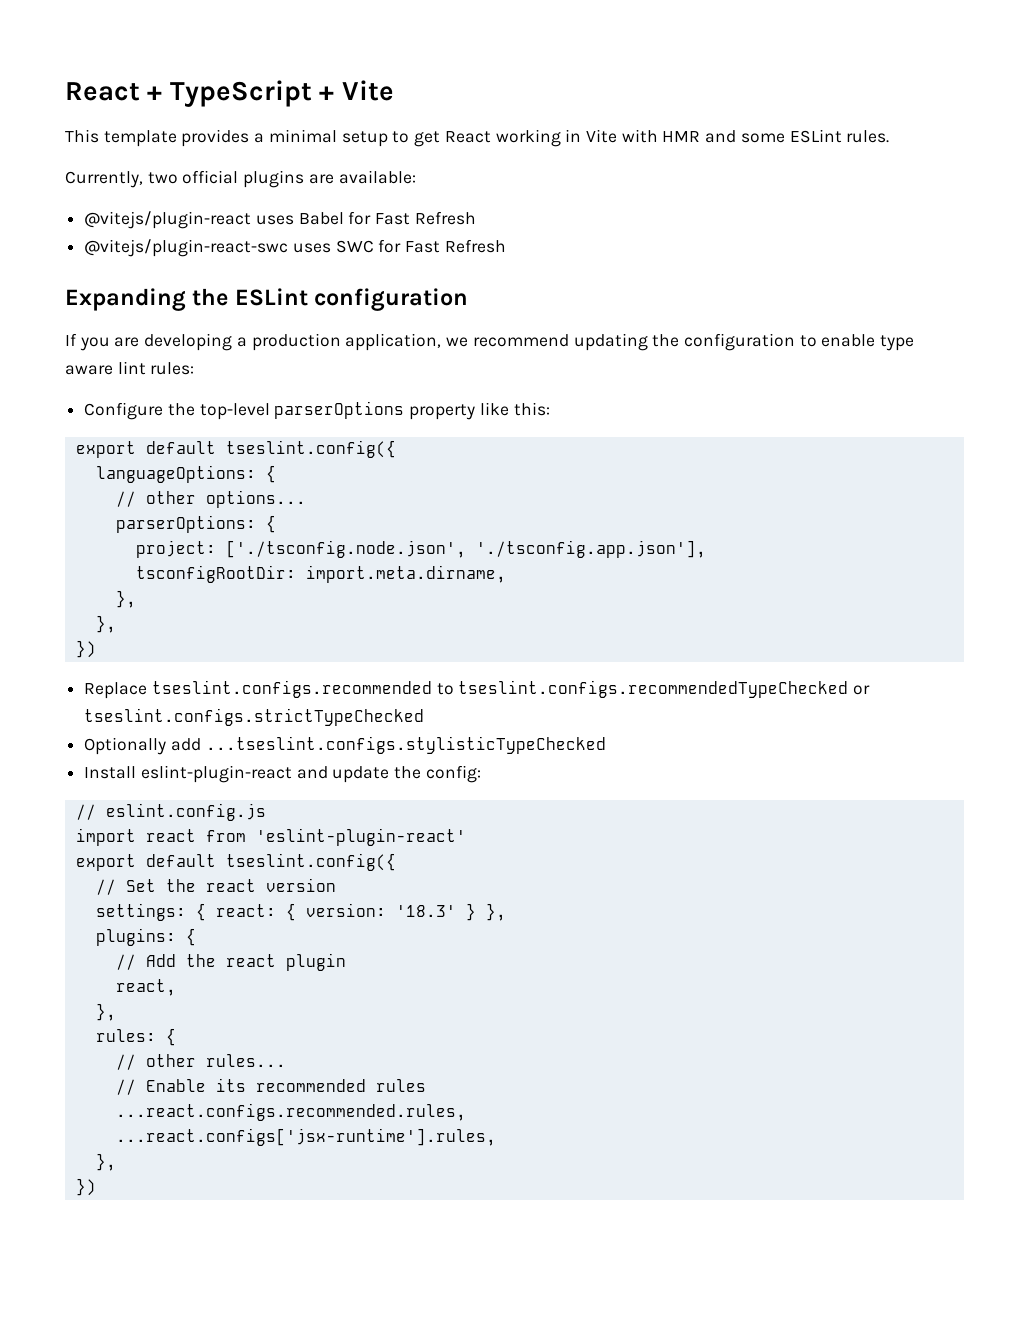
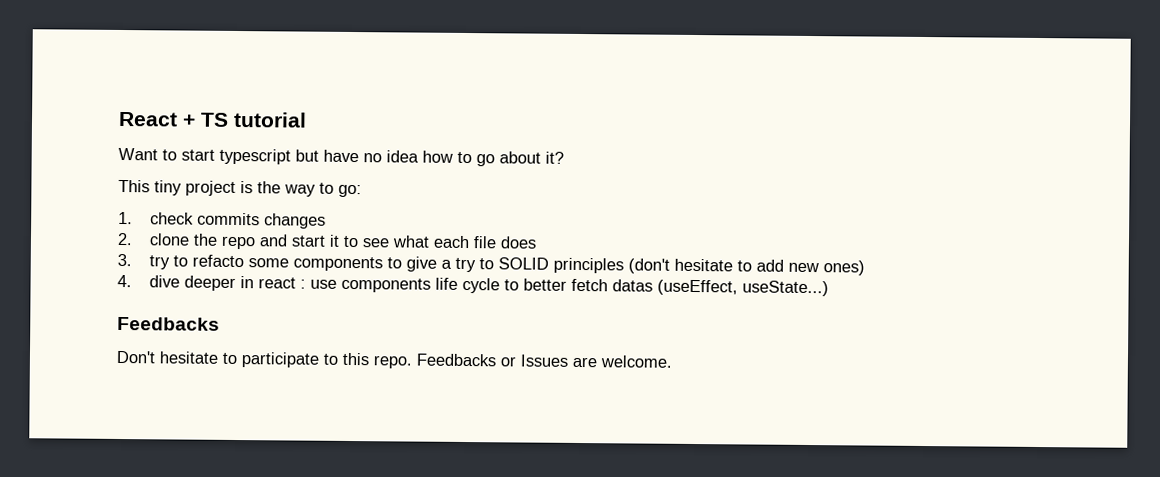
[169,80,394,107] [65,129,890,147] [65,170,416,188] [84,211,476,229] [84,239,506,257] [65,288,469,311] [65,333,915,351] [65,361,195,375] [84,401,550,420] [75,440,396,458] [95,465,276,483] [115,490,306,508] [115,515,276,533] [135,540,706,558] [135,565,506,583] [115,590,136,608] [95,615,116,633] [75,640,96,658] [84,680,871,699] [84,708,425,726] [84,736,606,755] [84,765,481,783] [75,803,266,821] [75,828,466,846] [75,853,396,871] [95,878,336,895] [95,903,506,921] [95,928,196,946] [115,953,346,971] [115,979,176,996] [95,1003,116,1021] [95,1028,176,1046] [115,1054,286,1070] [115,1078,426,1095] [115,1103,466,1121] [115,1128,496,1146] [95,1153,116,1171] [75,1178,96,1196] TypeScript + Vite // This template provides a minimal setup to get React working in Vite with HMR and some ESLint rules. // Currently, two official plugins are available: // @vitejs/plugin-react uses Babel for Fast Refresh // @vitejs/plugin-react-swc uses SWC for Fast Refresh // Expanding the ESLint configuration // If you are developing a production application, we recommend updating the configuration to enable type aware lint rules: // Configure the top-level parserOptions property like this: // export default tseslint.config({ // languageOptions: { // // other options... // parserOptions: { // project: ['./tsconfig.node.json', './tsconfig.app.json'], // tsconfigRootDir: import.meta.dirname, // }, // }, // }) // Replace tseslint.configs.recommended to tseslint.configs.recommendedTypeChecked or tseslint.configs.strictTypeChecked // Optionally add ...tseslint.configs.stylisticTypeChecked // Install eslint-plugin-react and update the config: // // eslint.config.js // import react from 'eslint-plugin-react' // export default tseslint.config({ // // Set the react version // settings: { react: { version: '18.3' } }, // plugins: { // // Add the react plugin // react, // }, // rules: { // // other rules... // // Enable its recommended rules // ...react.configs.recommended.rules, // ...react.configs['jsx-runtime'].rules, // }, // }) -> [200,111,307,128] [118,147,564,167] [118,179,362,198] [118,211,327,229] [117,232,538,250] [117,253,866,276] [117,274,830,297] [117,316,220,331] [116,350,672,369] TS tutorial // Want to start typescript but have no idea how to go about it? // This tiny project is the way to go: // 1. check commits changes // 2. clone the repo and start it to see what each file does // 3. try to refacto some components to give a try to SOLID principles (don't hesitate to add new ones) // 4. dive deeper in react : use components life cycle to better fetch datas (useEffect, useState...) // Feedbacks // Don't hesitate to participate to this repo. Feedbacks or Issues are welcome.

